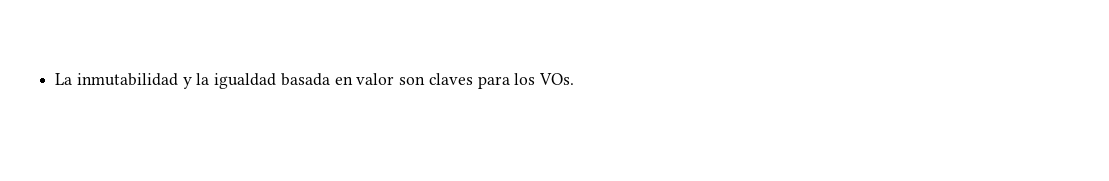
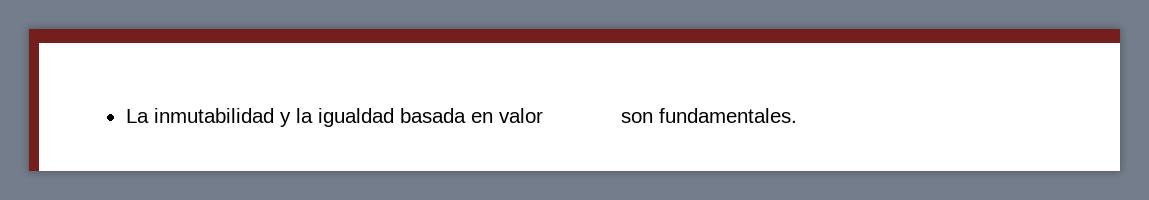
[428,73,574,89] claves para los VOs. -> [658,108,797,123] fundamentales.

